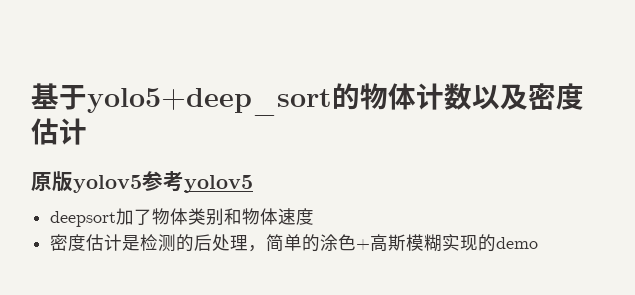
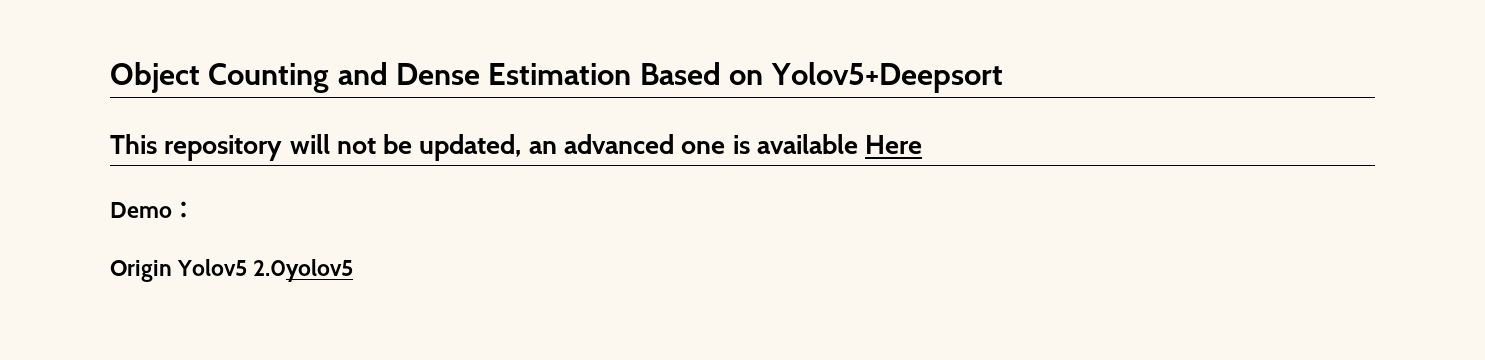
[31,83,584,116] [31,118,87,145] [31,171,253,193] [50,208,315,227] [50,234,539,252] 基于yolo5+deep_sort的物体计数以及密度估计 // 原版yolov5参考yolov5 // deepsort加了物体类别和物体速度 // 密度估计是检测的后处理，简单的涂色+高斯模糊实现的demo -> [110,62,1003,93] [110,134,923,161] [110,201,195,218] [110,259,354,282] Object Counting and Dense Estimation Based on Yolov5+Deepsort // This repository will not be updated, an advanced one is available Here // Demo： // Origin Yolov5 2.0yolov5

